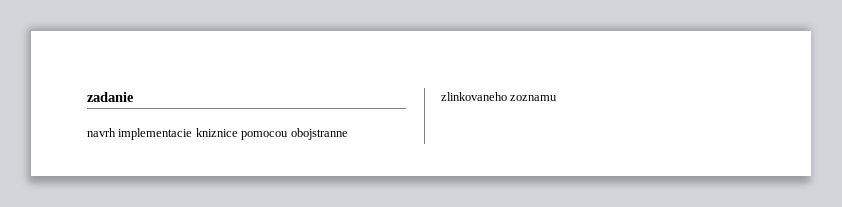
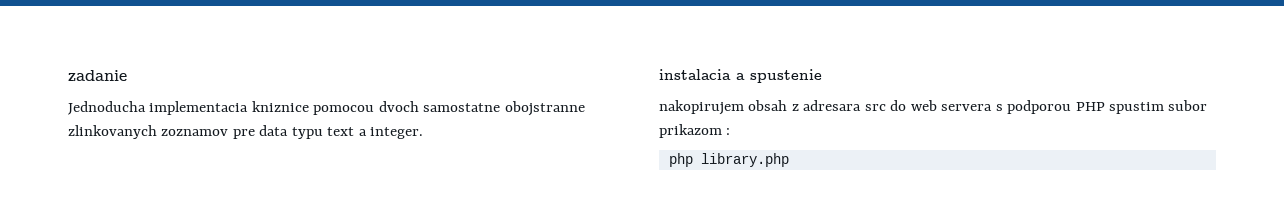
[87,128,348,140] [441,92,558,101] navrh implementacie kniznice pomocou obojstranne zlinkovaneho zoznamu -> [68,101,585,116] [68,125,424,139] [659,69,822,83] [659,100,1208,115] [659,124,731,138] [668,153,789,167] Jednoducha implementacia kniznice pomocou dvoch samostatne obojstranne zlinkovanych zoznamov pre data typu text a integer. // instalacia a spustenie // nakopirujem obsah z adresara src do web servera s podporou PHP spustim subor prikazom : // php library.php

